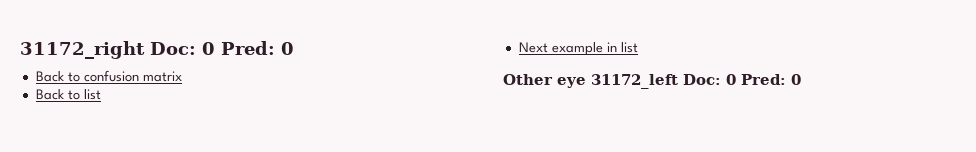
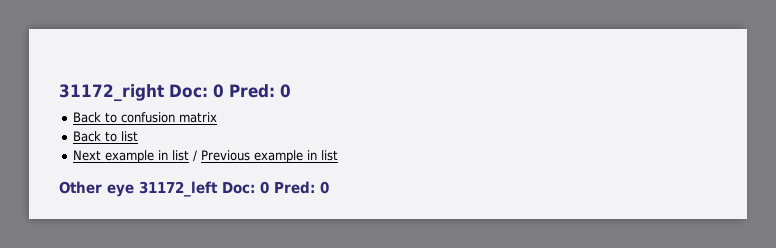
(638, 47) none -> [193,150,339,163] / Previous example in list

